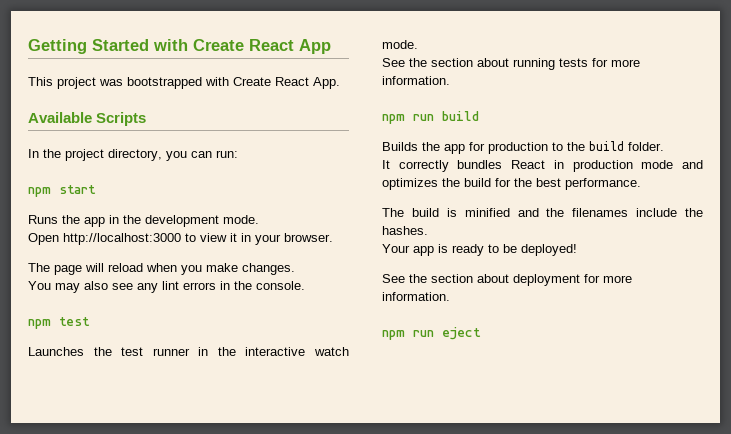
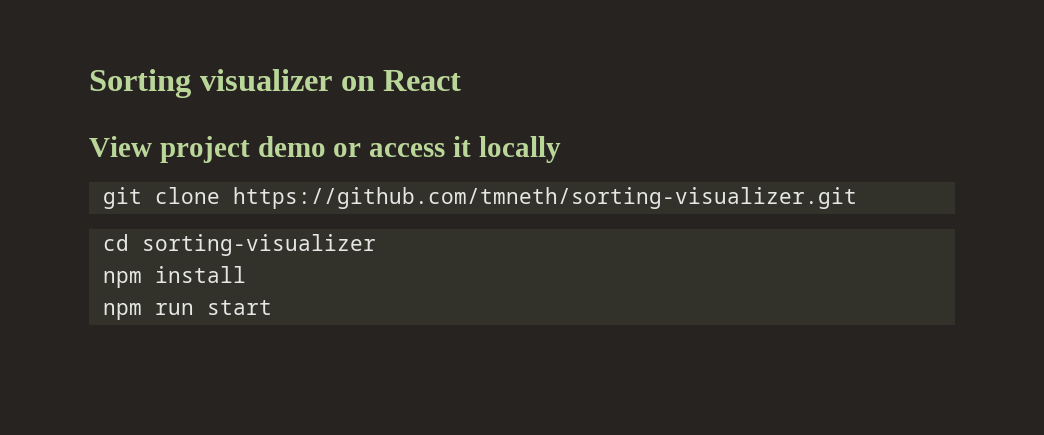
[28,39,331,54] [28,77,340,89] [28,112,147,126] [28,149,238,161] [28,185,96,197] [28,215,259,227] [28,233,333,245] [28,263,295,275] [28,281,305,293] [28,317,90,329] [28,347,349,356] [382,40,418,49] [382,58,640,70] [382,76,450,85] [382,111,479,124] [382,141,664,154] [382,160,703,172] [382,178,641,190] [382,208,703,217] [382,226,428,235] [382,244,577,256] [382,274,632,286] [382,292,450,301] [382,327,481,340] Getting Started with Create React App // This project was bootstrapped with Create React App. // Available Scripts // In the project directory, you can run: // npm start // Runs the app in the development mode. // Open http://localhost:3000 to view it in your browser. // The page will reload when you make changes. // You may also see any lint errors in the console. // npm test // Launches the test runner in the interactive watch mode. // See the section about running tests for more information. // npm run build // Builds the app for production to the build folder. // It correctly bundles React in production mode and optimizes the build for the best performance. // The build is minified and the filenames include the hashes. // Your app is ready to be deployed! // See the section about deployment for more information. // npm run eject -> [89,69,462,98] [89,136,561,163] [102,187,857,209] [102,234,376,256] [102,266,246,288] [102,300,272,320] Sorting visualizer on React // View project demo or access it locally // git clone https://github.com/tmneth/sorting-visualizer.git // cd sorting-visualizer // npm install // npm run start

